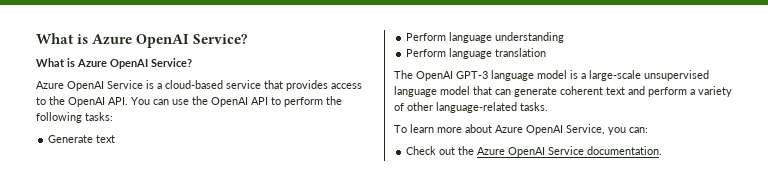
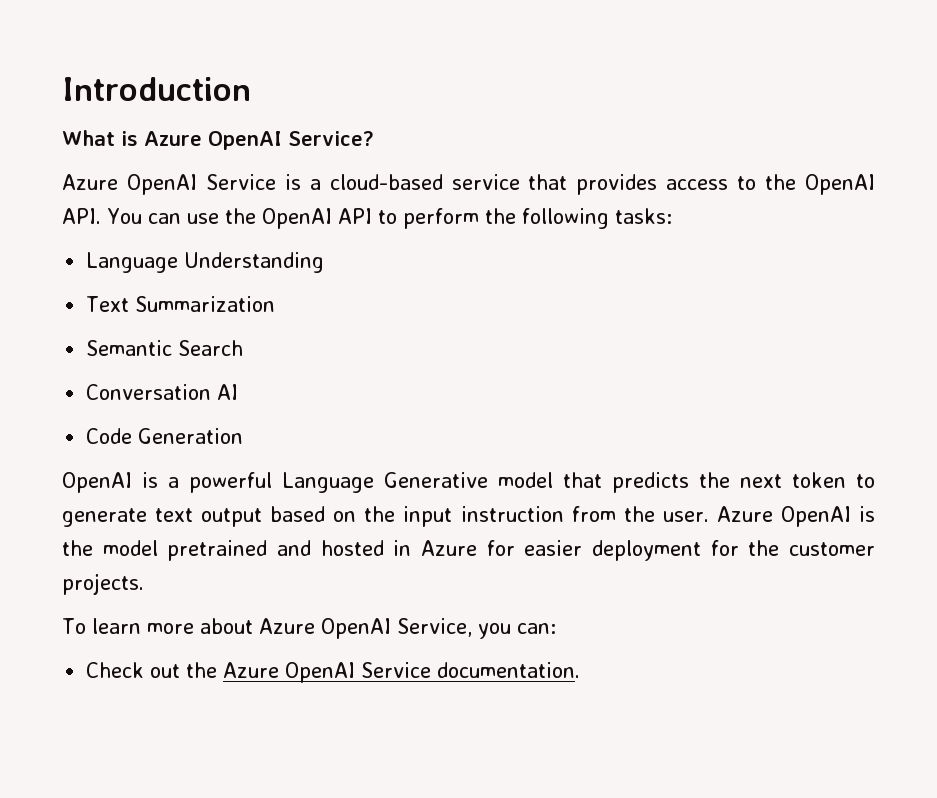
[36,33,248,48] What is Azure OpenAI Service? -> [62,77,251,101] Introduction
[48,135,116,143] [406,32,565,43] [406,48,547,59] [394,70,709,81] [394,86,732,97] [394,102,548,113] Generate text // Perform language understanding // Perform language translation // The OpenAI GPT-3 language model is a large-scale unsupervised language model that can generate coherent text and perform a variety of other language-related tasks. -> [86,252,325,273] [86,296,276,312] [86,340,244,356] [86,384,239,400] [86,428,244,444] [62,472,875,493] [62,506,875,527] [62,540,875,561] [62,573,144,595] Language Understanding // Text Summarization // Semantic Search // Conversation AI // Code Generation // OpenAI is a powerful Language Generative model that predicts the next token to generate text output based on the input instruction from the user. Azure OpenAI is the model pretrained and hosted in Azure for easier deployment for the customer projects.

